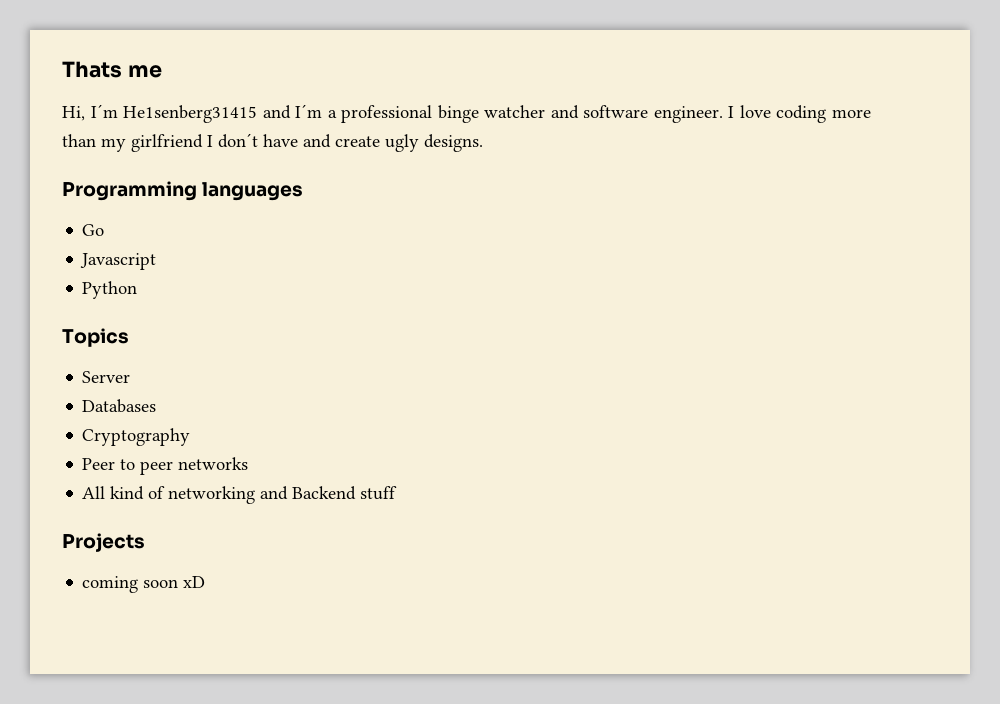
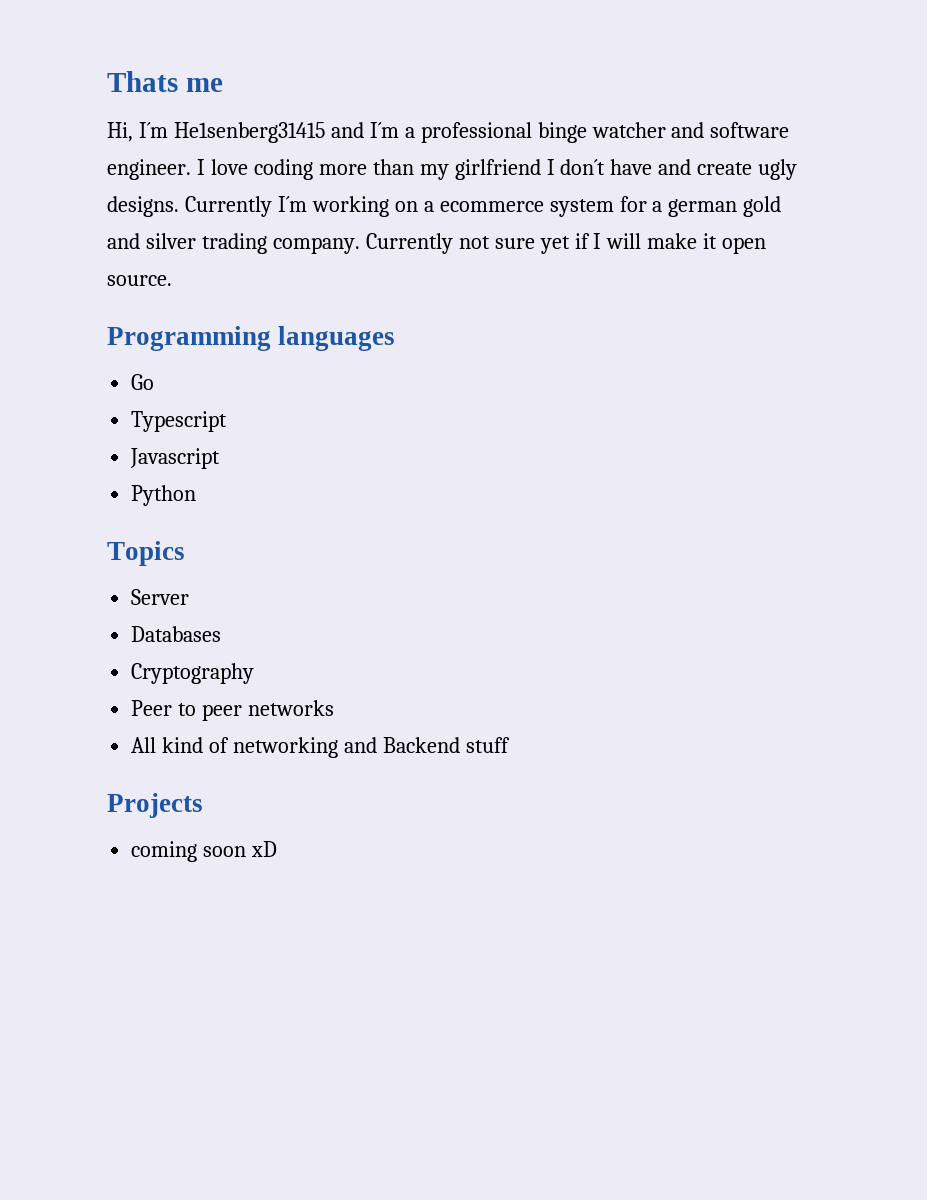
(483, 143) none -> [184,196,782,217] [107,233,767,254] [107,275,172,286] Currently I´m working on a ecommerce system for a german gold and silver trading company. Currently not sure yet if I will make it open source.
(105, 230) none -> [131,411,228,432] // Typescript

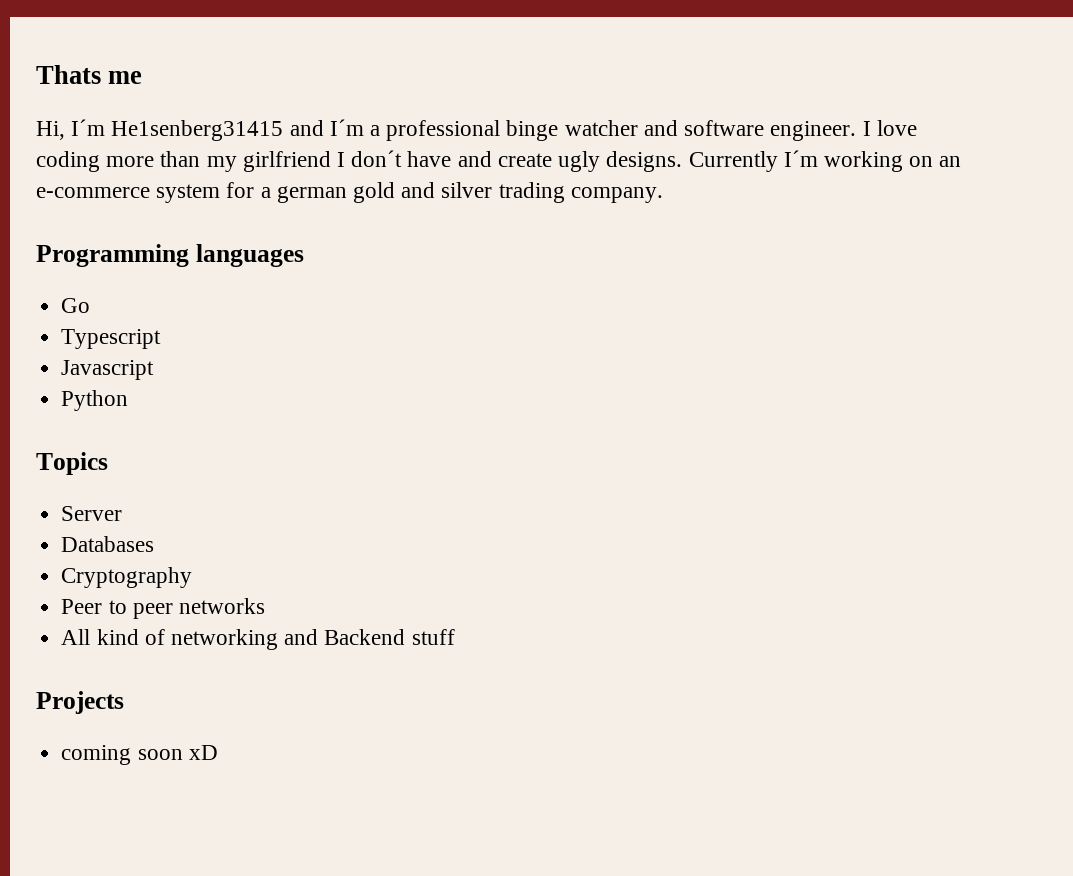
[423,201,544,212] a ecommerce -> [939,156,962,167] [36,187,150,198] an e-commerce
[365,233,767,254] [107,275,172,286] Currently not sure yet if I will make it open source. -> (663, 195) none

